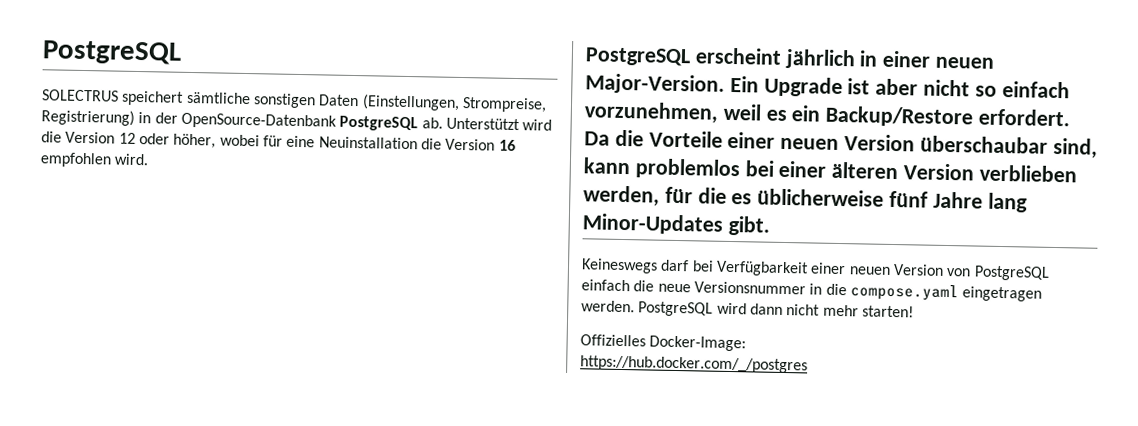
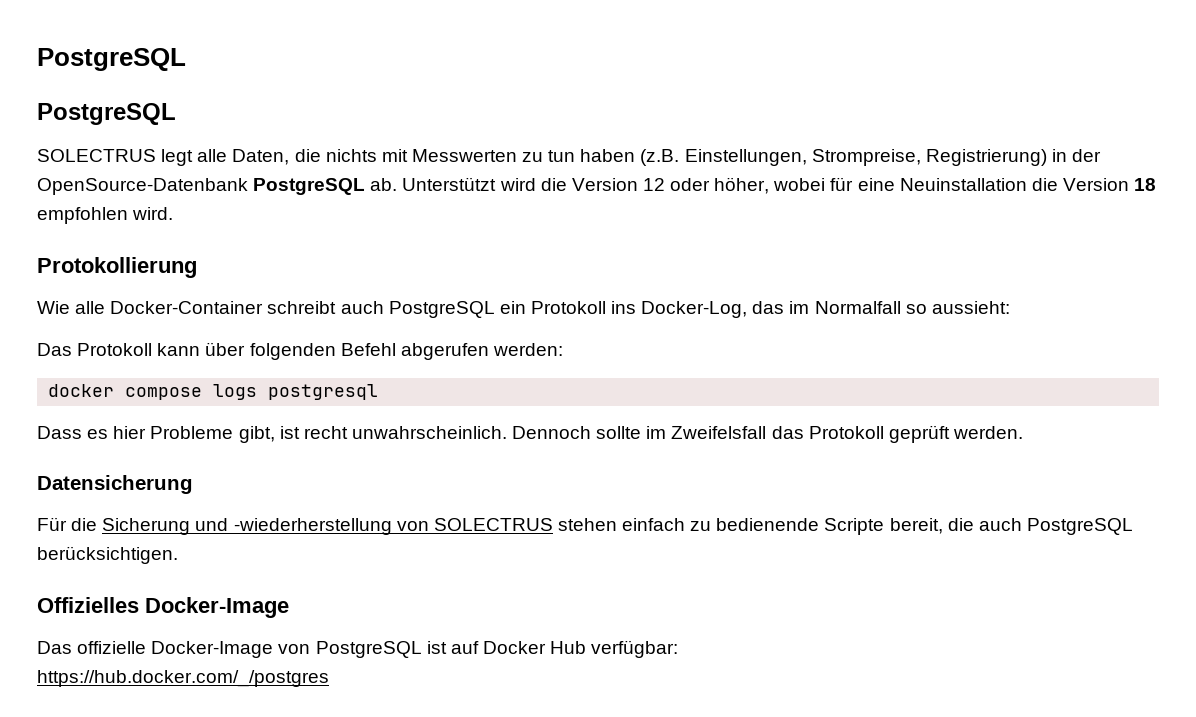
[42,40,182,65] [41,89,460,111] PostgreSQL // SOLECTRUS speichert sämtliche sonstigen Daten (Einstellungen, -> [37,48,186,71] [37,103,176,125] [37,149,807,166] PostgreSQL // PostgreSQL // SOLECTRUS legt alle Daten, die nichts mit Messwerten zu tun haben (z.B. Einstellungen,
[498,139,516,151] 16 -> [1134,178,1157,191] 18
[585,47,995,70] [585,73,1070,99] [584,101,1071,128] [584,129,1098,159] [583,157,1077,183] [583,185,1028,213] [582,213,770,236] [581,258,1050,281] [581,279,1043,302] [581,300,914,318] [580,334,747,352] PostgreSQL erscheint jährlich in einer neuen Major-Version. Ein Upgrade ist aber nicht so einfach vorzunehmen, weil es ein Backup/Restore erfordert. Da die Vorteile einer neuen Version überschaubar sind, kann problemlos bei einer älteren Version verblieben werden, für die es üblicherweise fünf Jahre lang Minor-Updates gibt. // Keineswegs darf bei Verfügbarkeit einer neuen Version von PostgreSQL einfach die neue Versionsnummer in die compose.yaml eingetragen werden. PostgreSQL wird dann nicht mehr starten! // Offizielles Docker-Image: -> [37,257,197,278] [37,301,1010,318] [37,342,563,360] [48,384,379,400] [37,425,1023,443] [37,475,193,494] [37,517,1133,535] [37,546,178,564] [37,597,289,618] [37,640,679,658] Protokollierung // Wie alle Docker-Container schreibt auch PostgreSQL ein Protokoll ins Docker-Log, das im Normalfall so aussieht: // Das Protokoll kann über folgenden Befehl abgerufen werden: // docker compose logs postgresql // Dass es hier Probleme gibt, ist recht unwahrscheinlich. Dennoch sollte im Zweifelsfall das Protokoll geprüft werden. // Datensicherung // Für die Sicherung und -wiederherstellung von SOLECTRUS stehen einfach zu bedienende Scripte bereit, die auch PostgreSQL berücksichtigen. // Offizielles Docker-Image // Das offizielle Docker-Image von PostgreSQL ist auf Docker Hub verfügbar:

